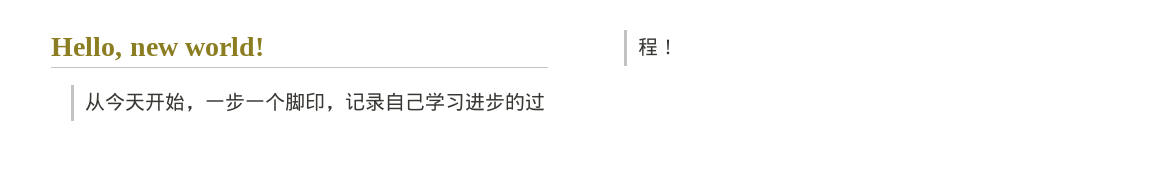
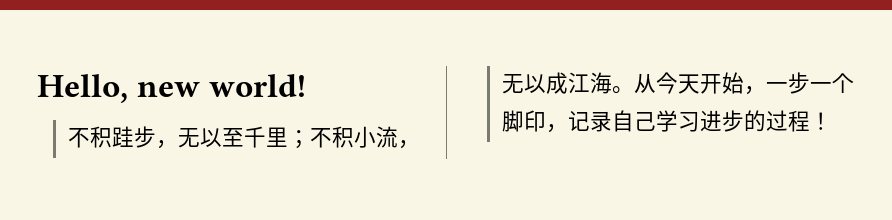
(265, 46) none -> [68,126,421,149] [502,72,635,94] 不积跬步，无以至千里；不积小流，无以成江海。

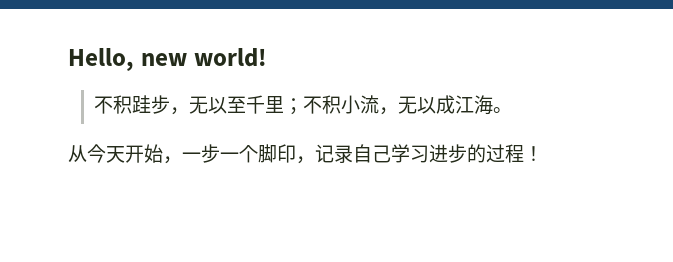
(635, 90) none -> (513, 110) //

